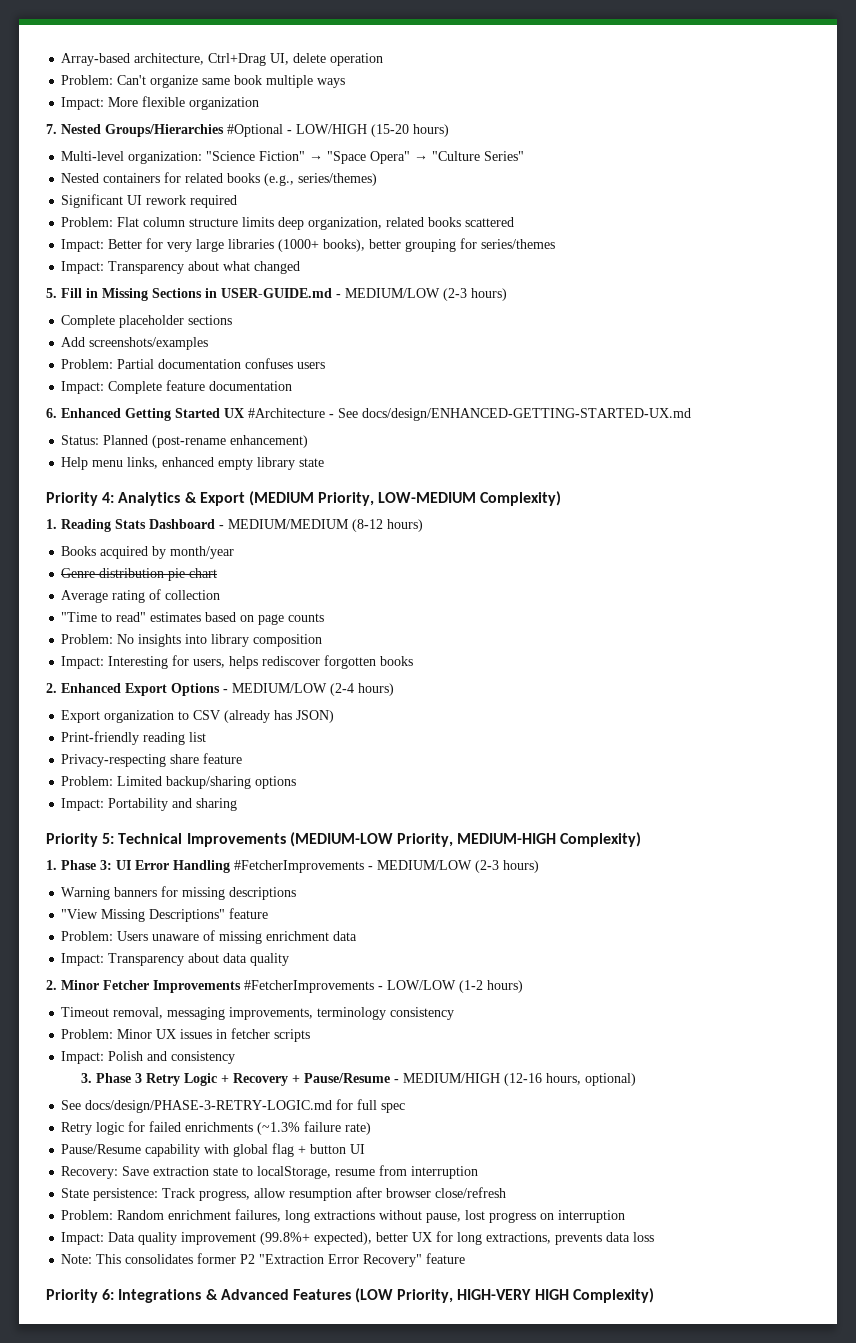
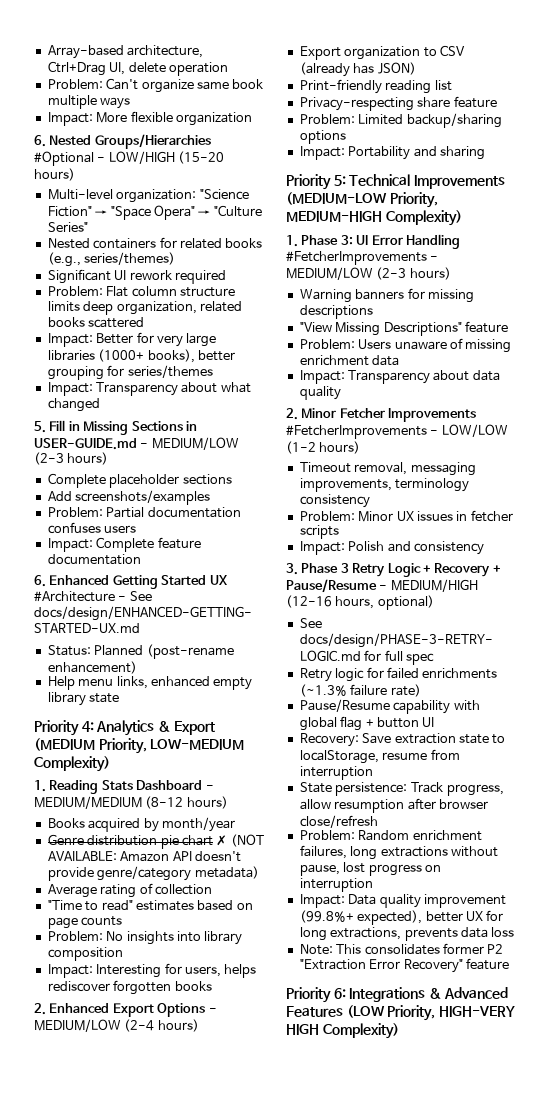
[46,124,57,134] 7. -> [34,135,46,147] 6.
(218, 573) none -> [216,834,264,847] [47,851,241,862] [47,866,259,881] ✗ (NOT AVAILABLE: Amazon API doesn't provide genre/category metadata)

